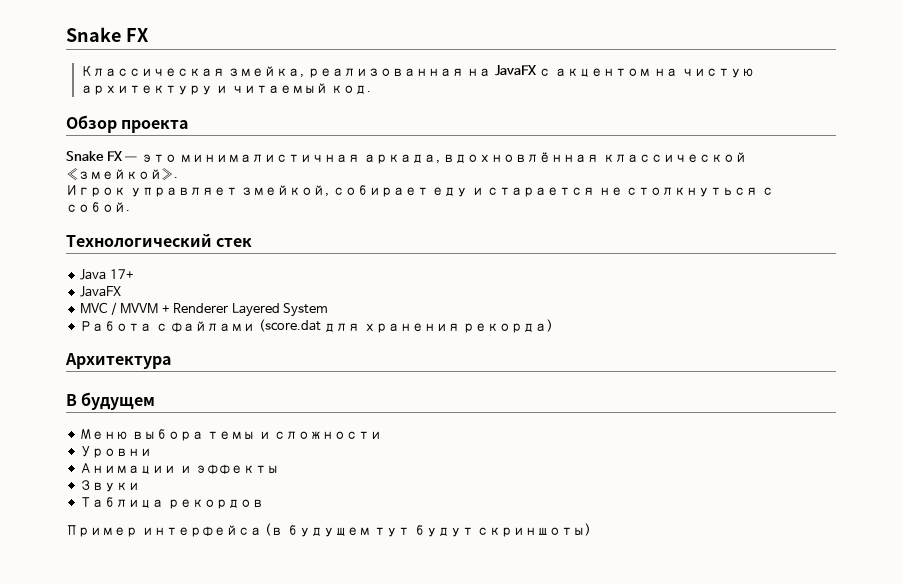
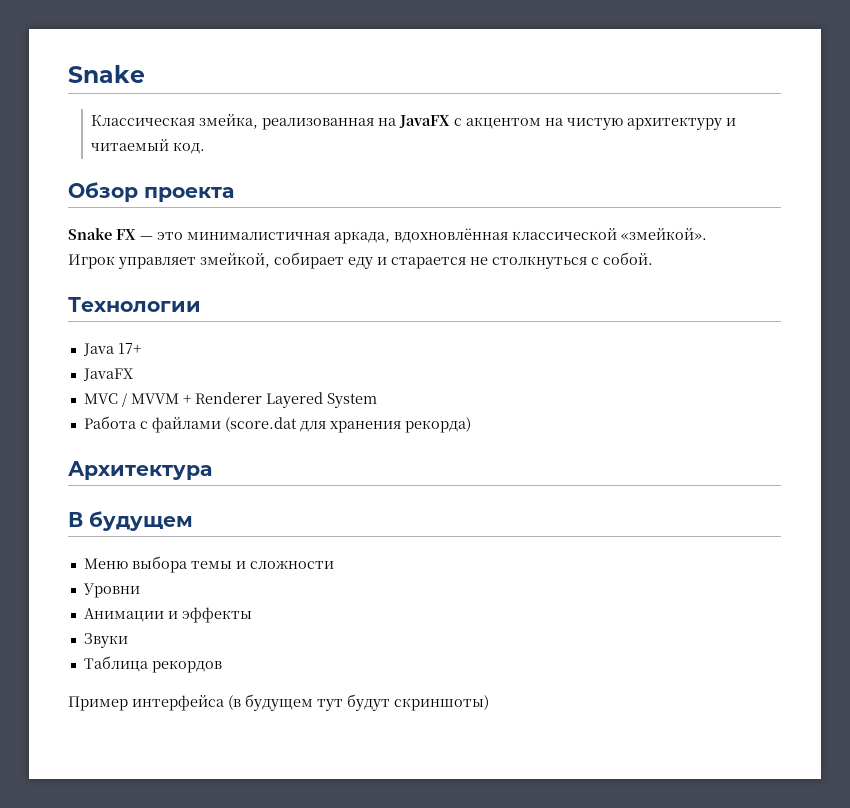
[66,27,149,42] Snake FX -> [68,65,145,83] Snake
[66,234,253,247] Технологический стек -> [68,297,201,312] Технологии

